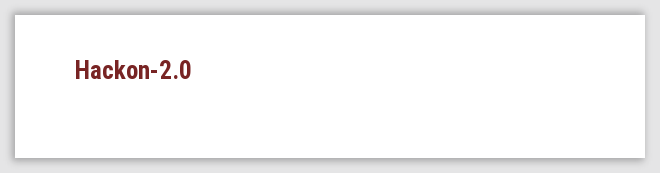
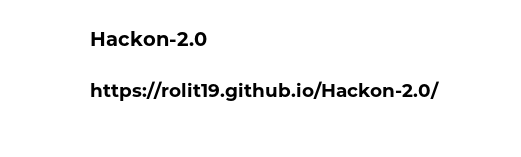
(192, 69) none -> [90,81,440,101] // https://rolit19.github.io/Hackon-2.0/

